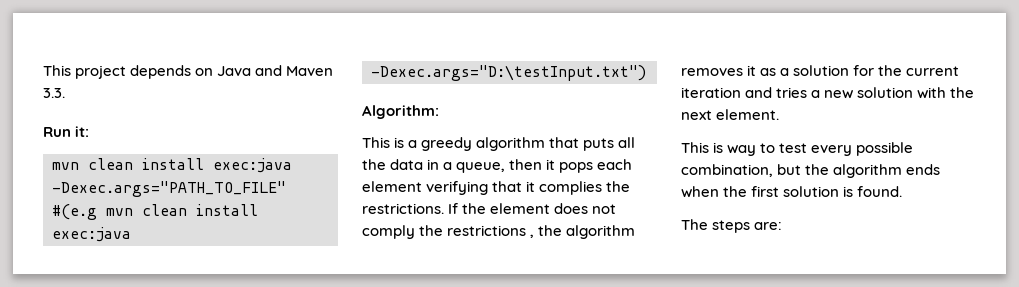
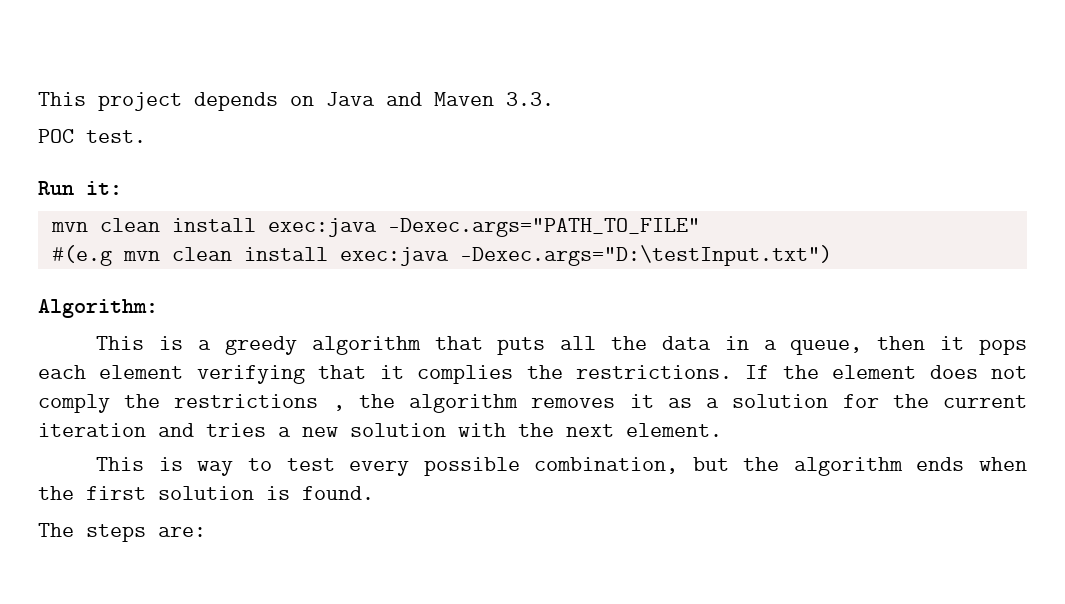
(65, 93) none -> [38,129,146,143] // POC test.

